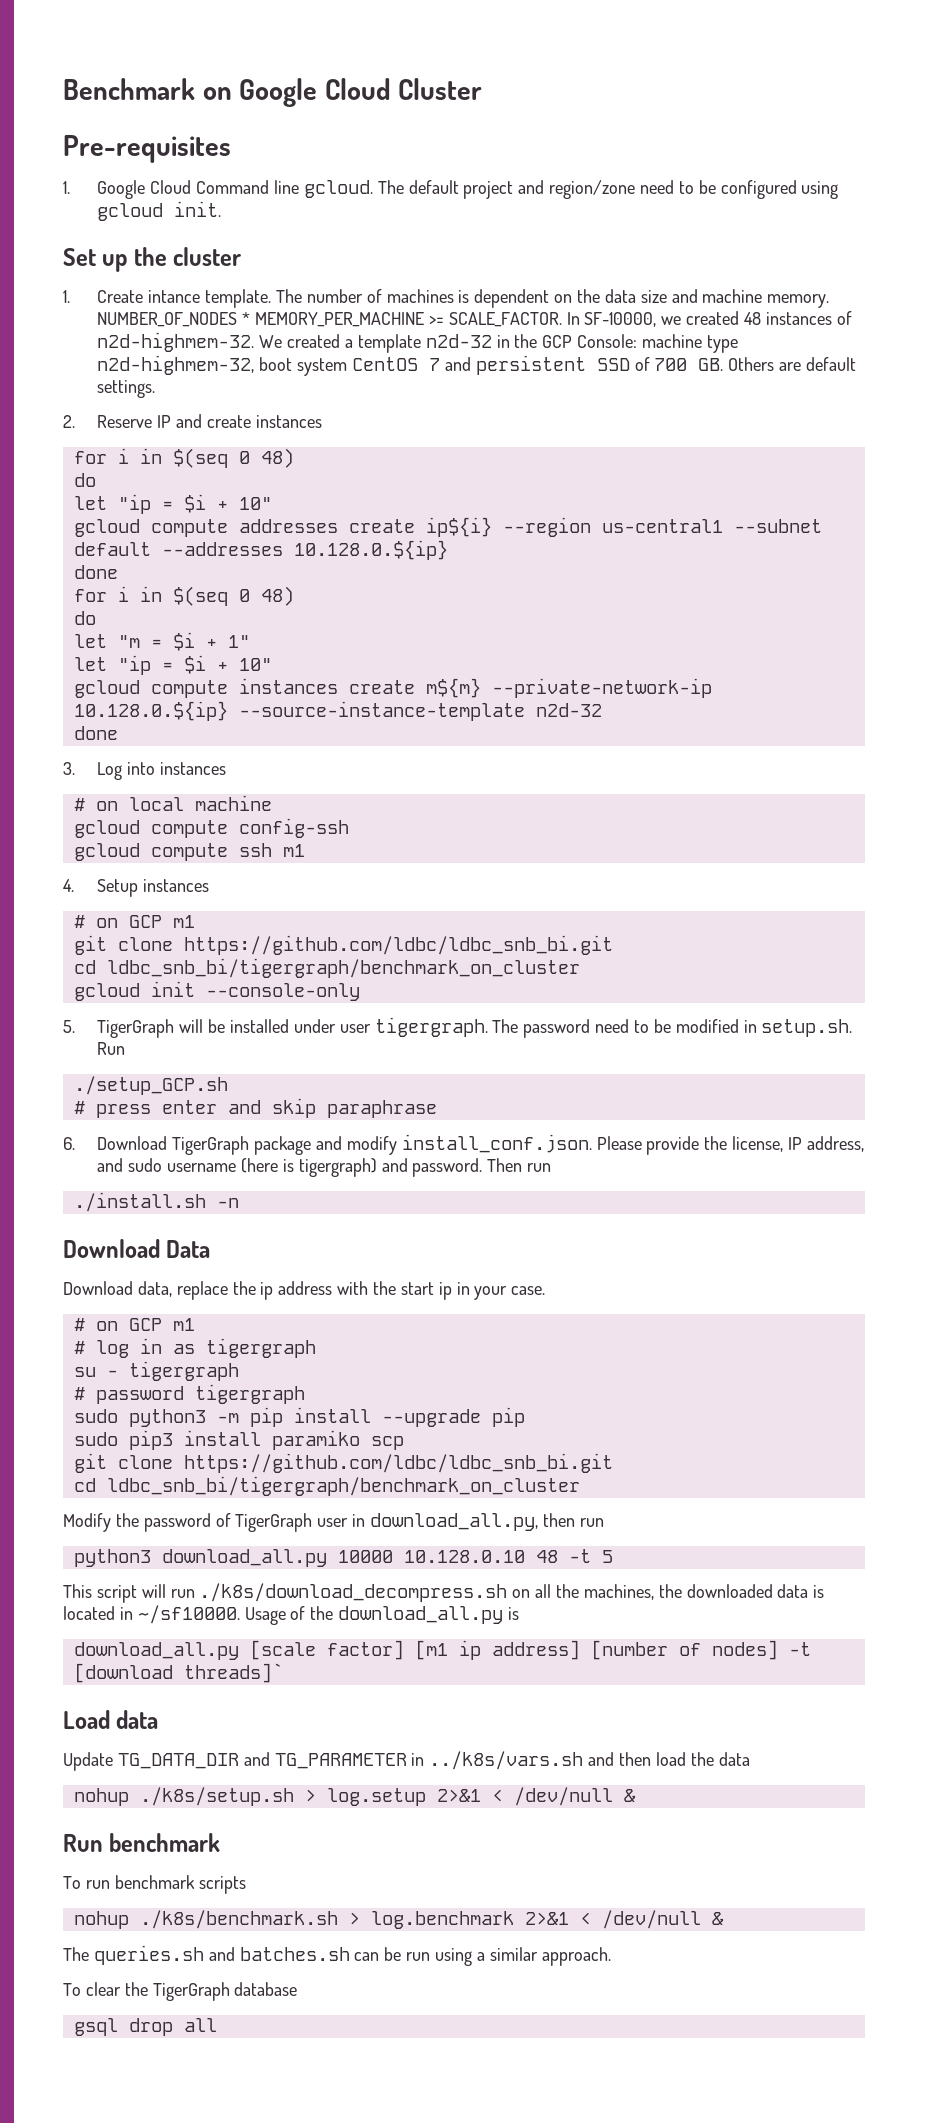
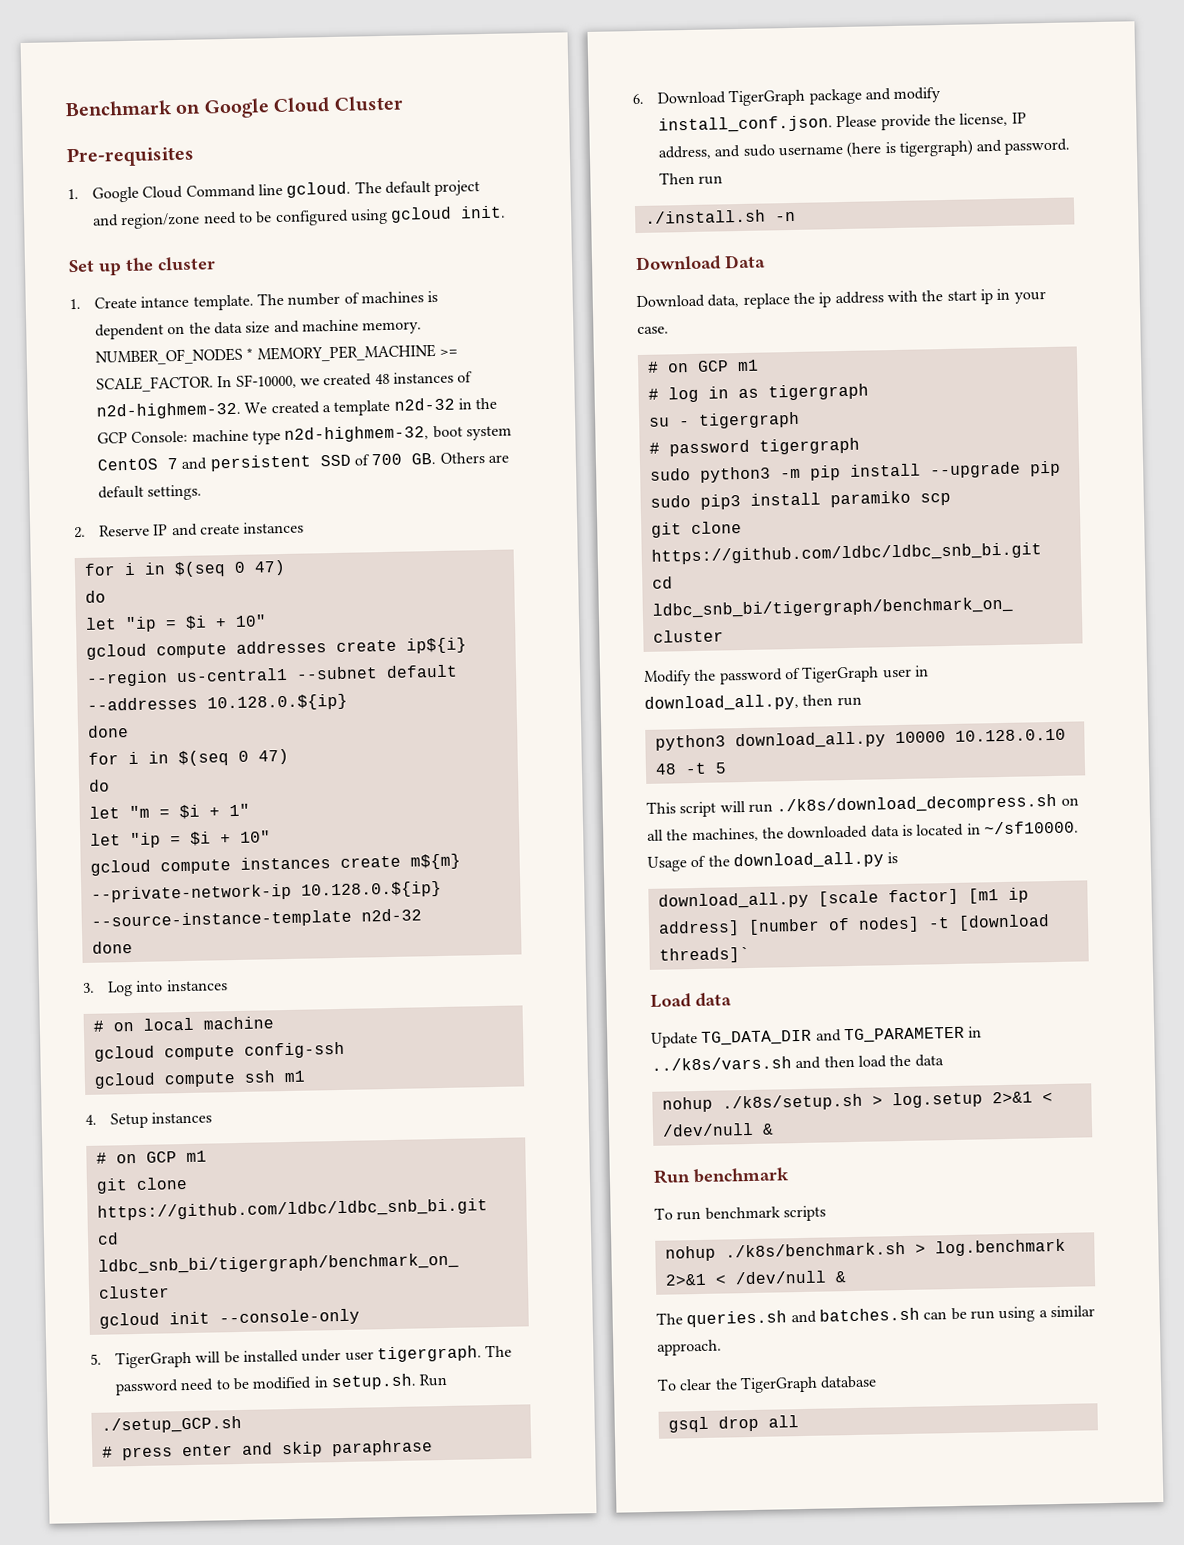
[260,448,294,468] 48) -> [253,559,286,576] 47)
[260,586,294,606] 48) -> [257,748,289,765] 47)

